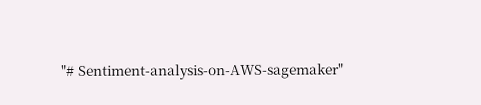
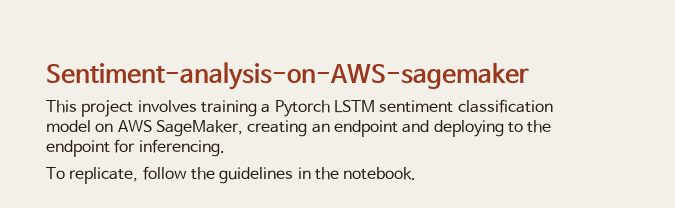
[61,63,344,80] "# Sentiment-analysis-on-AWS-sagemaker" -> [46,62,529,90] [46,99,553,117] [46,120,552,137] [46,139,225,157] [46,166,417,184] Sentiment-analysis-on-AWS-sagemaker // This project involves training a Pytorch LSTM sentiment classification model on AWS SageMaker, creating an endpoint and deploying to the endpoint for inferencing. // To replicate, follow the guidelines in the notebook.

